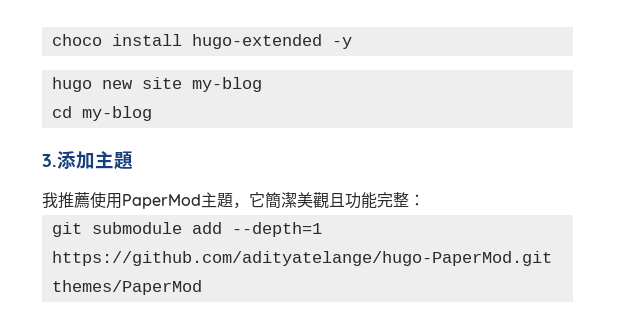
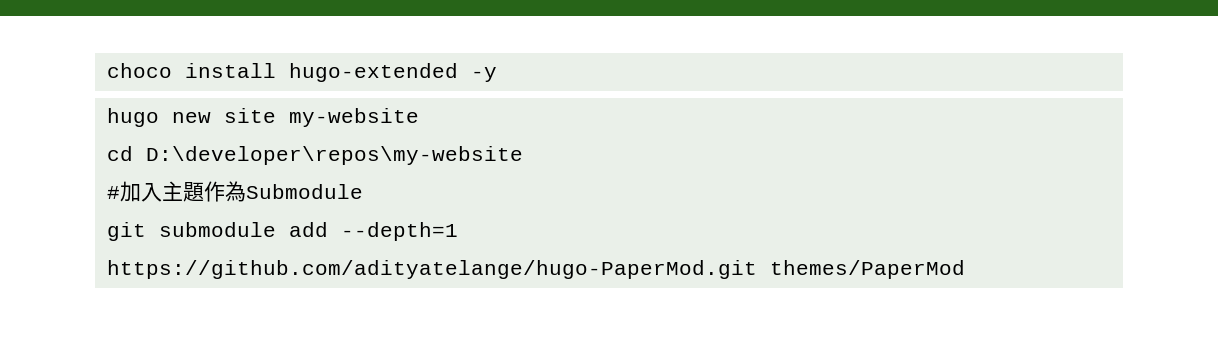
[191,77,262,92] my-blog -> [289,108,419,127] my-website
[81,106,152,121] [42,151,133,170] [42,192,425,209] my-blog // 3.添加主題 // 我推薦使用PaperMod主題，它簡潔美觀且功能完整： -> [146,146,523,165] [107,181,363,202] D:\developer\repos\my-website // #加入主題作為Submodule

